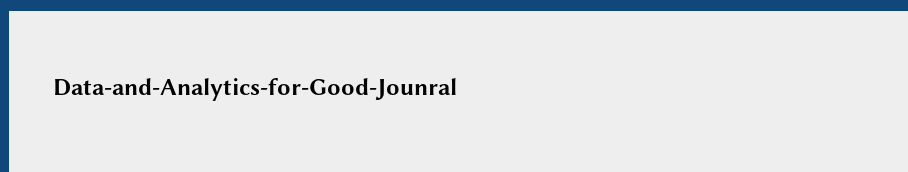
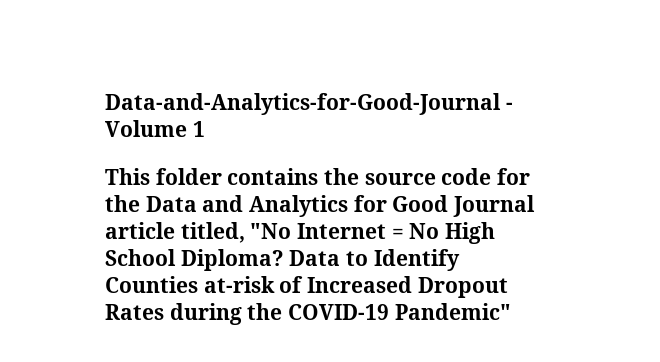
[53,78,457,101] Data-and-Analytics-for-Good-Jounral -> [105,93,513,115] [105,120,205,137] [105,168,531,185] [105,195,536,217] [105,222,496,244] [105,249,460,271] [105,276,508,298] [105,303,511,325] Data-and-Analytics-for-Good-Journal - Volume 1 // This folder contains the source code for the Data and Analytics for Good Journal article titled, "No Internet = No High School Diploma? Data to Identify Counties at-risk of Increased Dropout Rates during the COVID-19 Pandemic"

